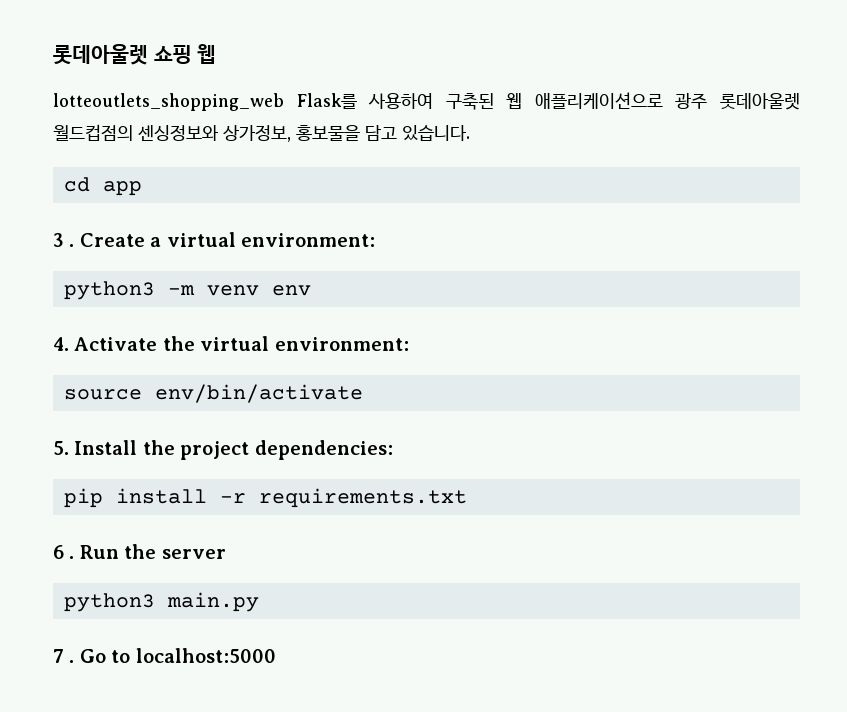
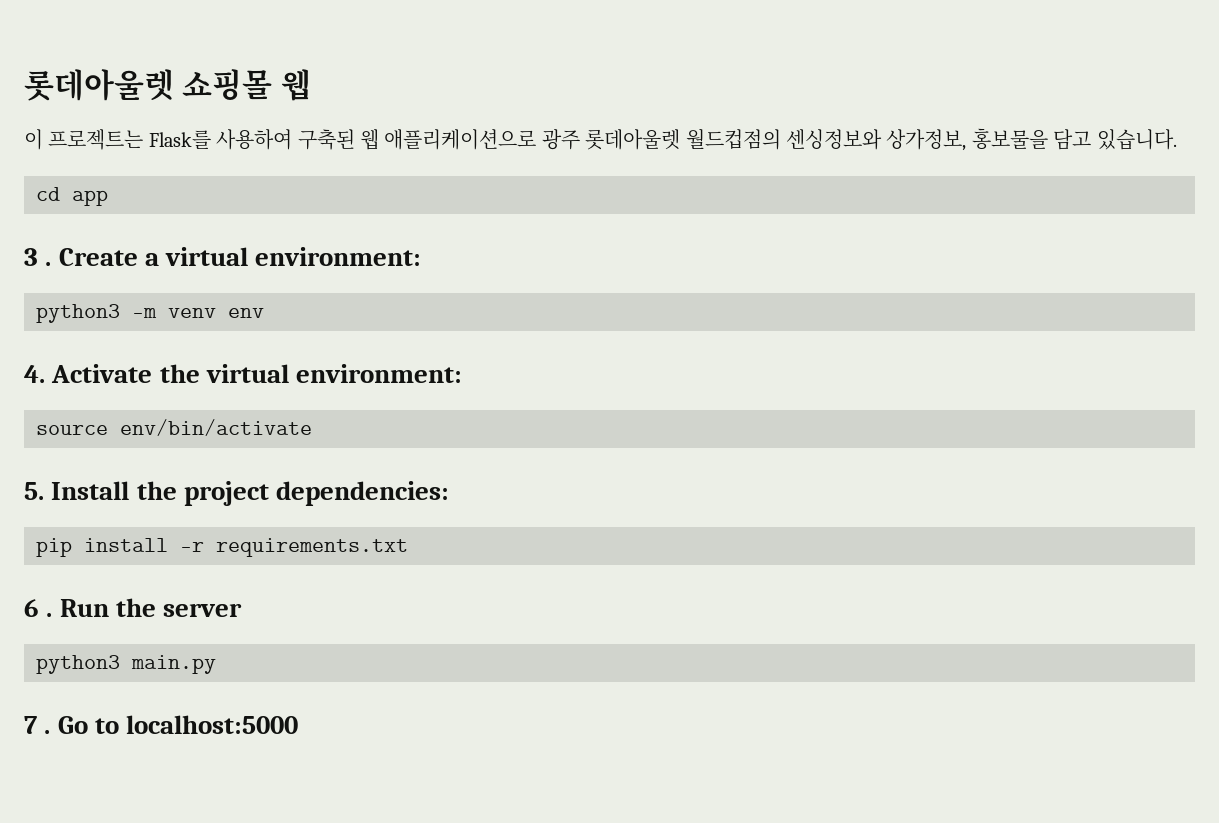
[53,44,192,65] 롯데아울렛 쇼핑 -> [24,69,273,101] 롯데아울렛 쇼핑몰
[53,93,284,111] lotteoutlets_shopping_web -> [24,129,144,150] 이 프로젝트는

